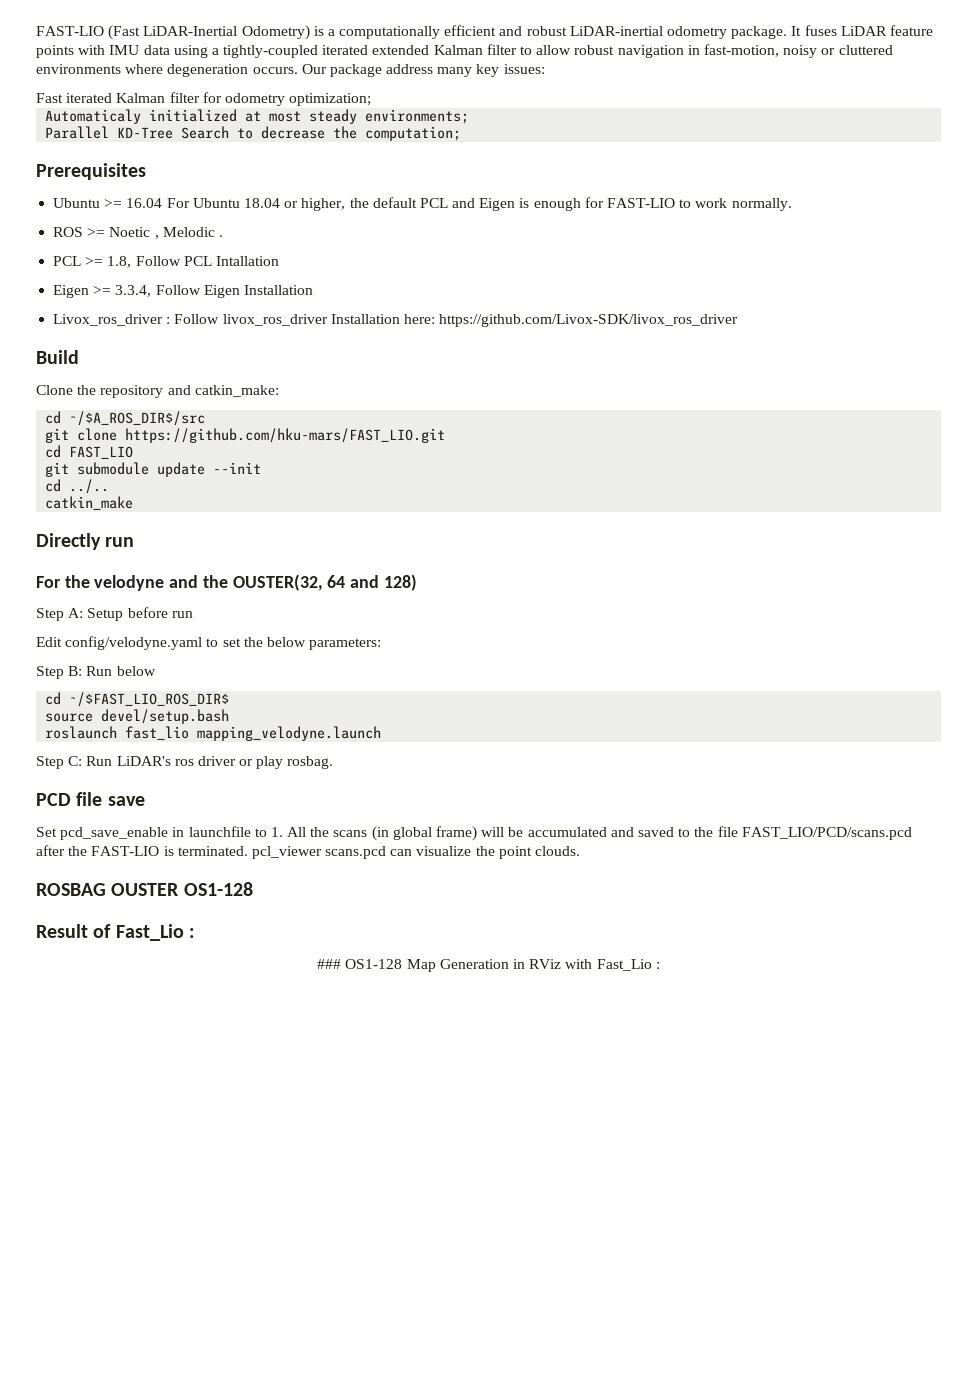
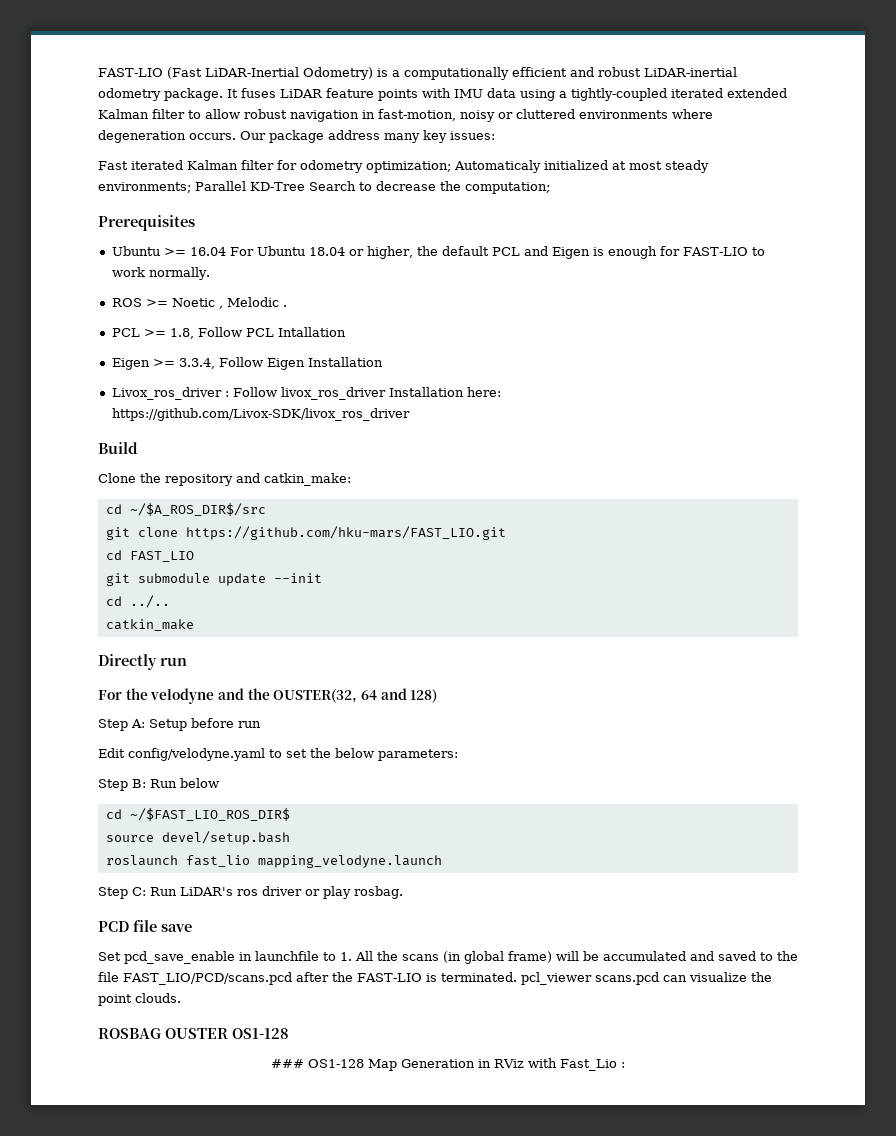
(372, 99) // -> (451, 167) none
(470, 116) // -> (191, 187) none
[36,924,195,941] // Result of Fast_Lio : -> (289, 1033) none

